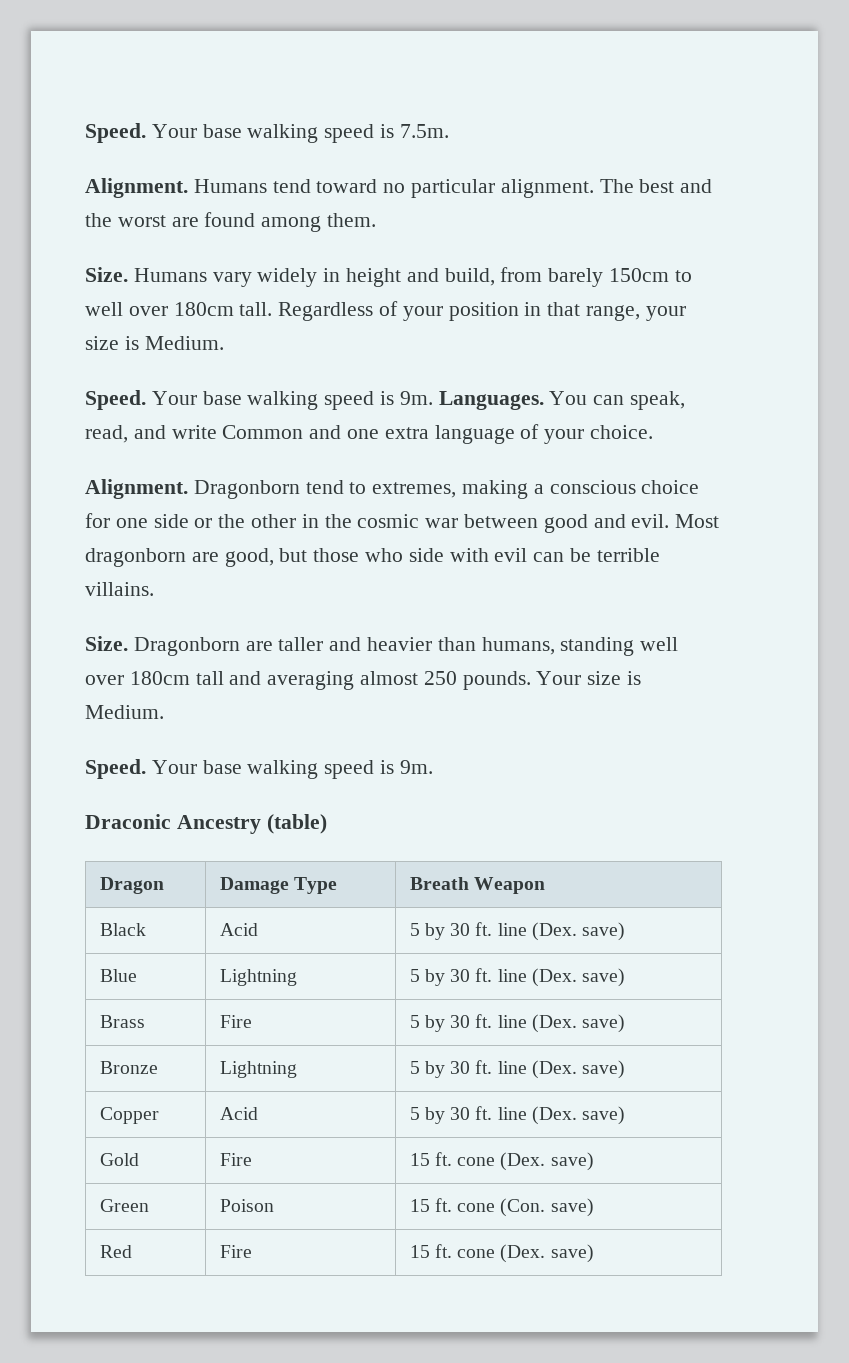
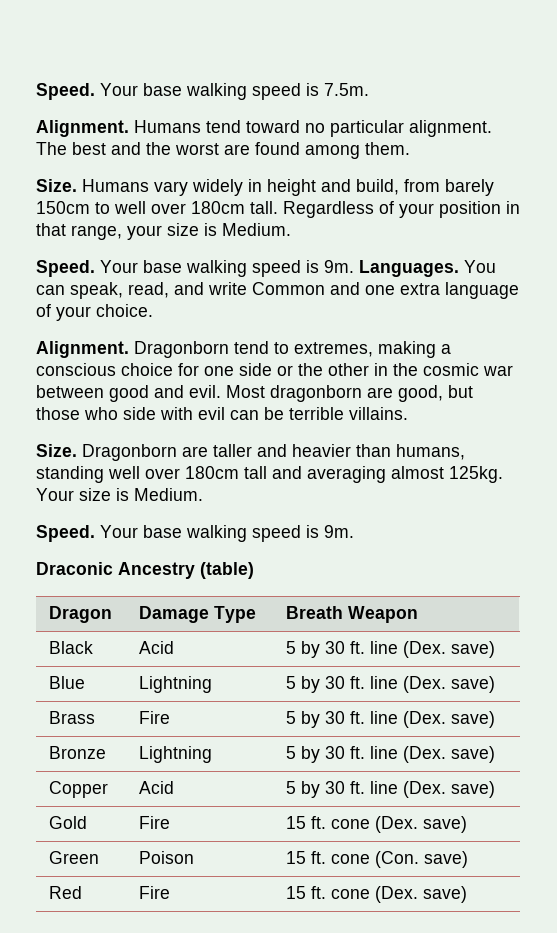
[423,671,531,690] 250 pounds. -> [449,466,503,483] 125kg.

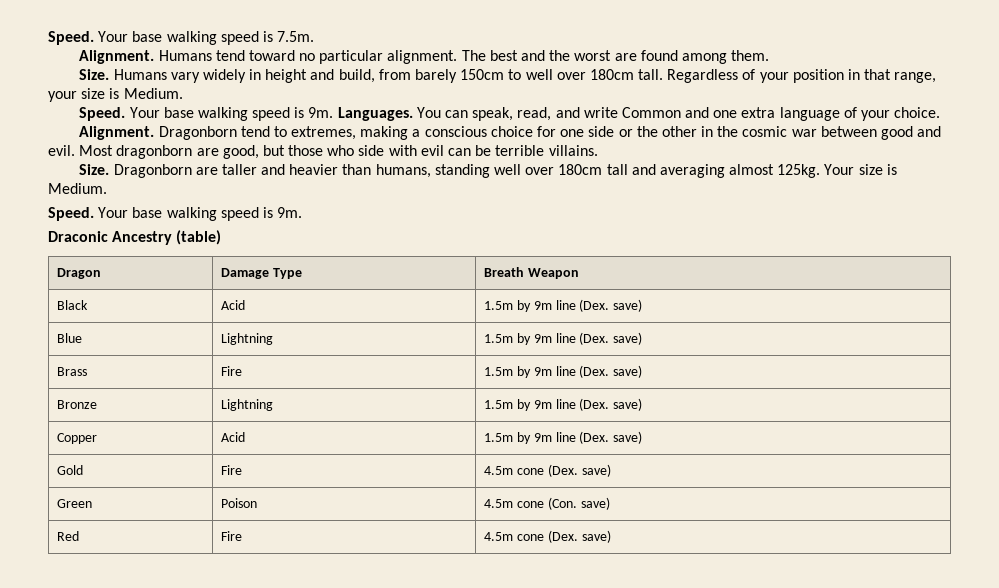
[285,641,365,658] 5 by 30 ft. -> [484,300,552,312] 1.5m by 9m
[285,676,365,693] 5 by 30 ft. -> [484,333,552,345] 1.5m by 9m
[285,711,365,728] 5 by 30 ft. -> [484,366,552,378] 1.5m by 9m
[285,746,365,763] 5 by 30 ft. -> [484,399,552,411] 1.5m by 9m
[285,781,365,798] 5 by 30 ft. -> [484,432,552,444] 1.5m by 9m
[285,816,326,829] 15 ft. -> [484,466,514,475] 4.5m
[285,851,326,864] 15 ft. -> [484,499,514,508] 4.5m
[285,886,326,899] 15 ft. -> [484,532,514,541] 4.5m

